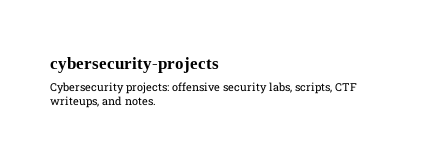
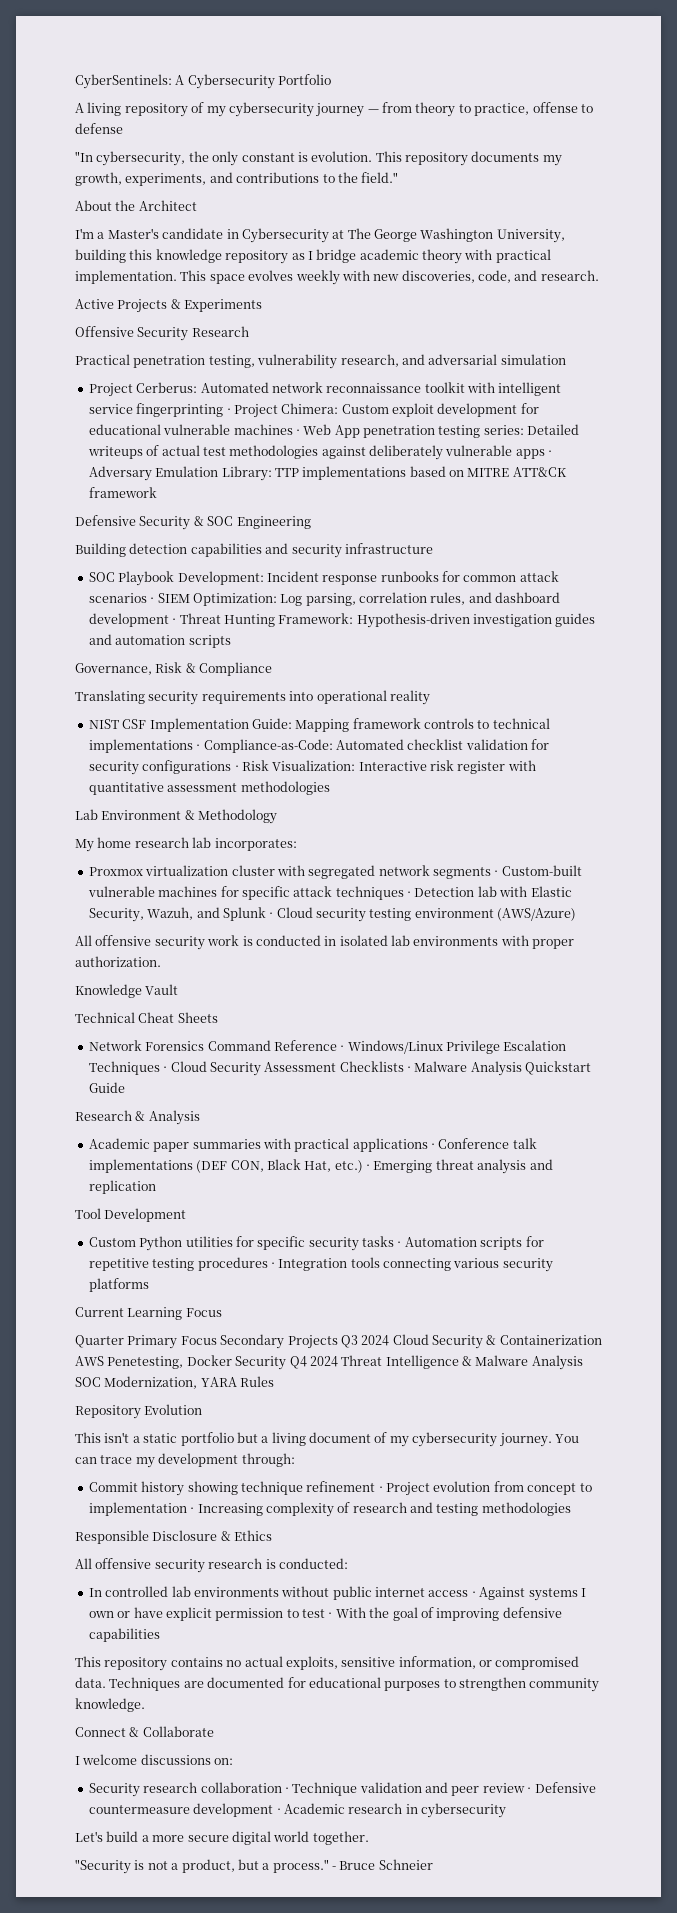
[50,57,219,73] [50,82,357,94] [50,96,156,108] cybersecurity-projects // Cybersecurity projects: offensive security labs, scripts, CTF writeups, and notes. -> [75,74,332,89] [75,102,593,117] [75,123,123,134] [75,151,562,166] [75,172,399,186] [75,200,197,211] [75,228,565,243] [75,249,551,264] [75,270,599,285] [75,299,263,313] [75,326,249,341] [75,354,566,369] [88,382,562,397] [88,403,539,418] [88,424,580,438] [87,445,553,460] [88,466,567,481] [88,487,157,498] [75,515,311,530] [75,543,433,558] [88,571,559,586] [88,592,561,606] [88,613,596,628] [88,634,231,648] [75,662,273,676] [75,690,430,705] [88,718,550,732] [88,739,549,753] [88,760,536,775] [88,781,330,795] [75,809,278,824] [75,837,297,852] [88,865,582,879] [87,886,572,900] [88,907,577,922] [75,935,575,950] [75,956,161,967] [75,984,179,998] [75,1012,218,1023] [88,1040,567,1054] [88,1061,592,1076] [88,1082,125,1093] [75,1110,200,1125] [88,1138,537,1152] [88,1159,553,1174] [88,1180,156,1194] [75,1208,187,1222] [88,1236,544,1251] [88,1257,553,1272] [88,1278,149,1292] [75,1307,222,1320] [75,1334,602,1349] [75,1355,583,1370] [75,1376,275,1389] [75,1404,203,1419] [75,1432,579,1447] [75,1453,295,1468] [88,1481,592,1496] [88,1502,571,1517] [75,1530,273,1544] [75,1558,348,1573] [88,1586,586,1601] [88,1607,562,1621] [88,1628,160,1642] [75,1656,580,1671] [75,1677,600,1692] [75,1698,145,1712] [75,1726,214,1737] [75,1754,234,1765] [88,1782,596,1797] [88,1803,506,1818] [75,1831,369,1845] [75,1859,433,1874] CyberSentinels: A Cybersecurity Portfolio // A living repository of my cybersecurity journey — from theory to practice, offense to defense // "In cybersecurity, the only constant is evolution. This repository documents my growth, experiments, and contributions to the field." // About the Architect // I'm a Master's candidate in Cybersecurity at The George Washington University, building this knowledge repository as I bridge academic theory with practical implementation. This space evolves weekly with new discoveries, code, and research. // Active Projects & Experiments // Offensive Security Research // Practical penetration testing, vulnerability research, and adversarial simulation // Project Cerberus: Automated network reconnaissance toolkit with intelligent service fingerprinting · Project Chimera: Custom exploit development for educational vulnerable machines · Web App penetration testing series: Detailed writeups of actual test methodologies against deliberately vulnerable apps · Adversary Emulation Library: TTP implementations based on MITRE ATT&CK framework // Defensive Security & SOC Engineering // Building detection capabilities and security infrastructure // SOC Playbook Development: Incident response runbooks for common attack scenarios · SIEM Optimization: Log parsing, correlation rules, and dashboard development · Threat Hunting Framework: Hypothesis-driven investigation guides and automation scripts // Governance, Risk & Compliance // Translating security requirements into operational reality // NIST CSF Implementation Guide: Mapping framework controls to technical implementations · Compliance-as-Code: Automated checklist validation for security configurations · Risk Visualization: Interactive risk register with quantitative assessment methodologies // Lab Environment & Methodology // My home research lab incorporates: // Proxmox virtualization cluster with segregated network segments · Custom-built vulnerable machines for specific attack techniques · Detection lab with Elastic Security, Wazuh, and Splunk · Cloud security testing environment (AWS/Azure) // All offensive security work is conducted in isolated lab environments with proper authorization. // Knowledge Vault // Technical Cheat Sheets // Network Forensics Command Reference · Windows/Linux Privilege Escalation Techniques · Cloud Security Assessment Checklists · Malware Analysis Quickstart Guide // Research & Analysis // Academic paper summaries with practical applications · Conference talk implementations (DEF CON, Black Hat, etc.) · Emerging threat analysis and replication // Tool Development // Custom Python utilities for specific security tasks · Automation scripts for repetitive testing procedures · Integration tools connecting various security platforms // Current Learning Focus // Quarter Primary Focus Secondary Projects Q3 2024 Cloud Security & Containerization AWS Penetesting, Docker Security Q4 2024 Threat Intelligence & Malware Analysis SOC Modernization, YARA Rules // Repository Evolution // This isn't a static portfolio but a living document of my cybersecurity journey. You can trace my development through: // Commit history showing technique refinement · Project evolution from concept to implementation · Increasing complexity of research and testing methodologies // Responsible Disclosure & Ethics // All offensive security research is conducted: // In controlled lab environments without public internet access · Against systems I own or have explicit permission to test · With the goal of improving defensive capabilities // This repository contains no actual exploits, sensitive information, or compromised data. Techniques are documented for educational purposes to strengthen community knowledge. // Connect & Collaborate // I welcome discussions on: // Security research collaboration · Technique validation and peer review · Defensive countermeasure development · Academic research in cybersecurity // Let's build a more secure digital world together. // "Security is not a product, but a process." - Bruce Schneier

